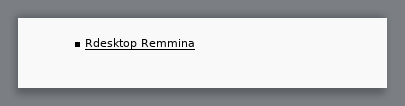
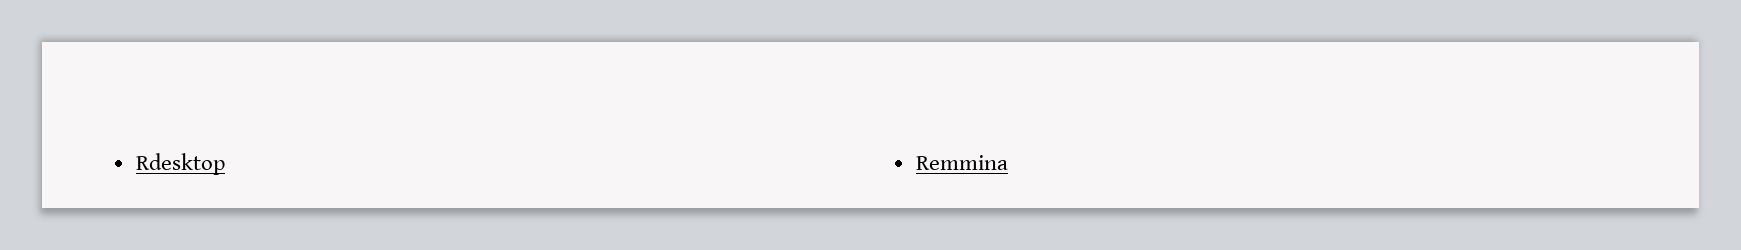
(138, 43) none -> (225, 164) //

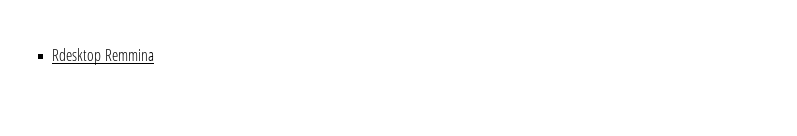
(225, 164) // -> (102, 56) none

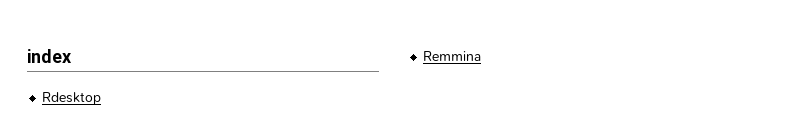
(52, 56) none -> [27,49,72,63] index //
(102, 56) none -> (102, 98) //

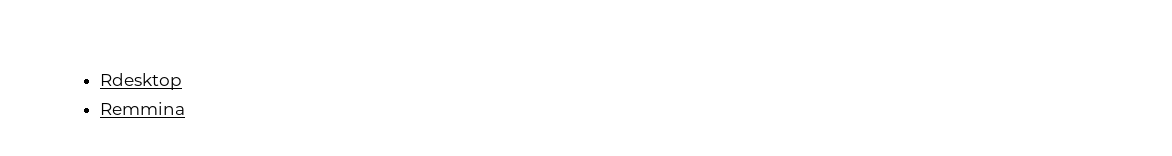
[27,49,72,63] index // -> (99, 81) none

